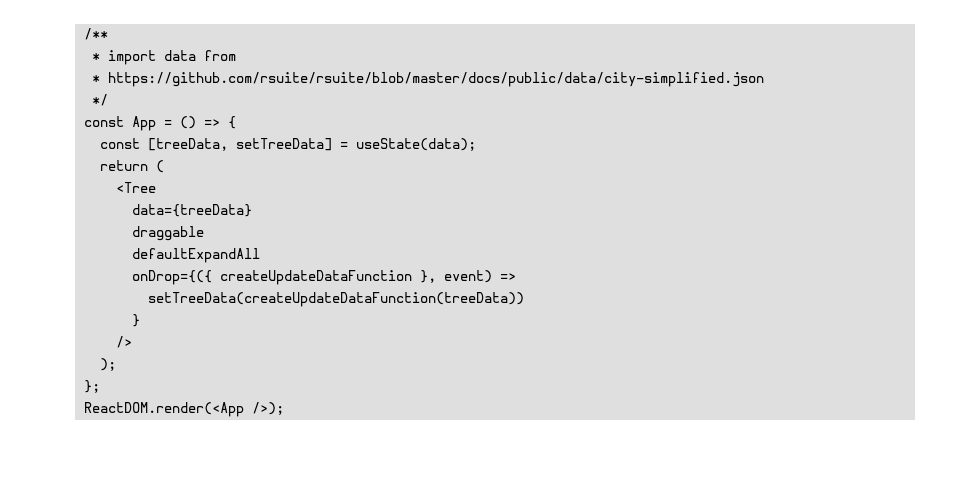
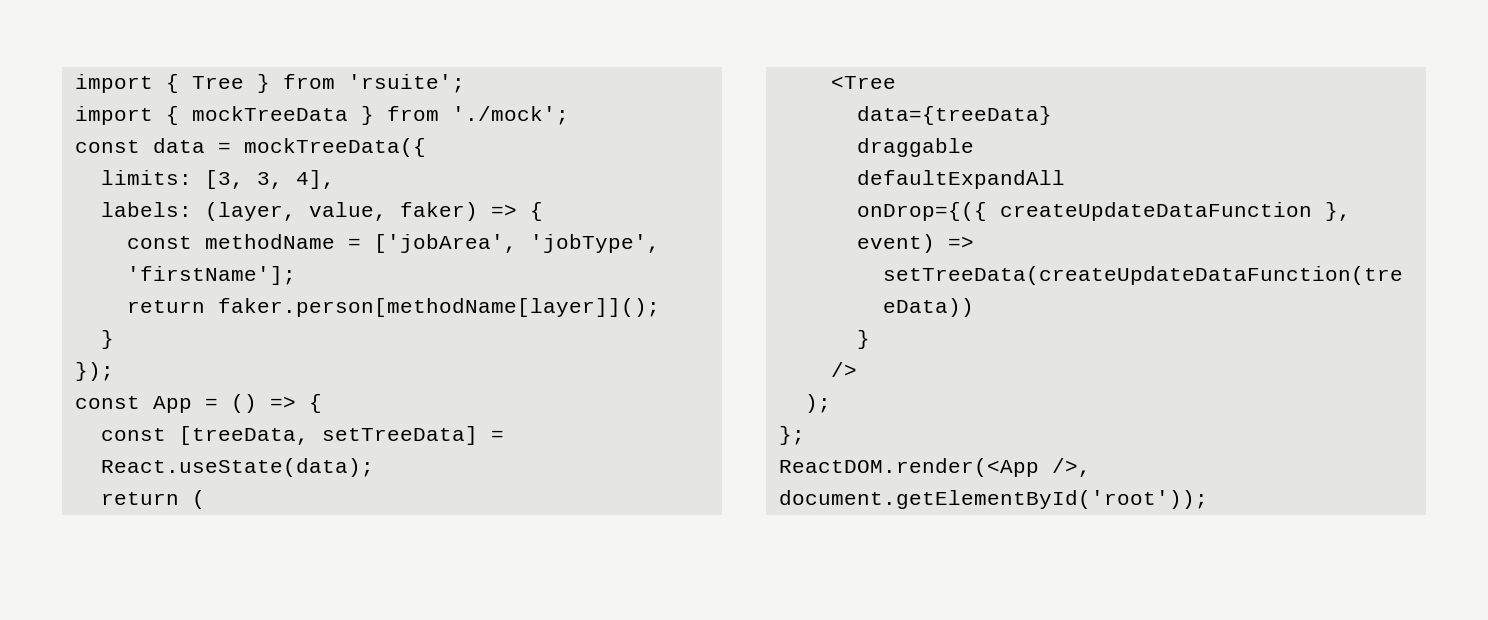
[83,28,108,40] [91,50,236,65] [91,72,764,87] [91,94,108,106] /** // * import data from // * https://github.com/rsuite/rsuite/blob/master/docs/public/data/city-simplified.json // */ -> [74,74,465,93] [74,106,569,125] [74,138,426,157] [100,170,335,189] [100,202,543,221] [126,234,660,253] [126,266,296,285] [126,298,660,317] [100,330,114,349] [74,362,114,381] import { Tree } from 'rsuite'; // import { mockTreeData } from './mock'; // const data = mockTreeData({ // limits: [3, 3, 4], // labels: (layer, value, faker) => { // const methodName = ['jobArea', 'jobType', 'firstName']; // return faker.person[methodName[layer]](); // } // });
[355,138,476,151] useState(data); -> [100,458,374,477] React.useState(data);
[251,402,284,415] />); -> [1051,458,1091,477] [778,490,1208,509] />, document.getElementById('root'));

